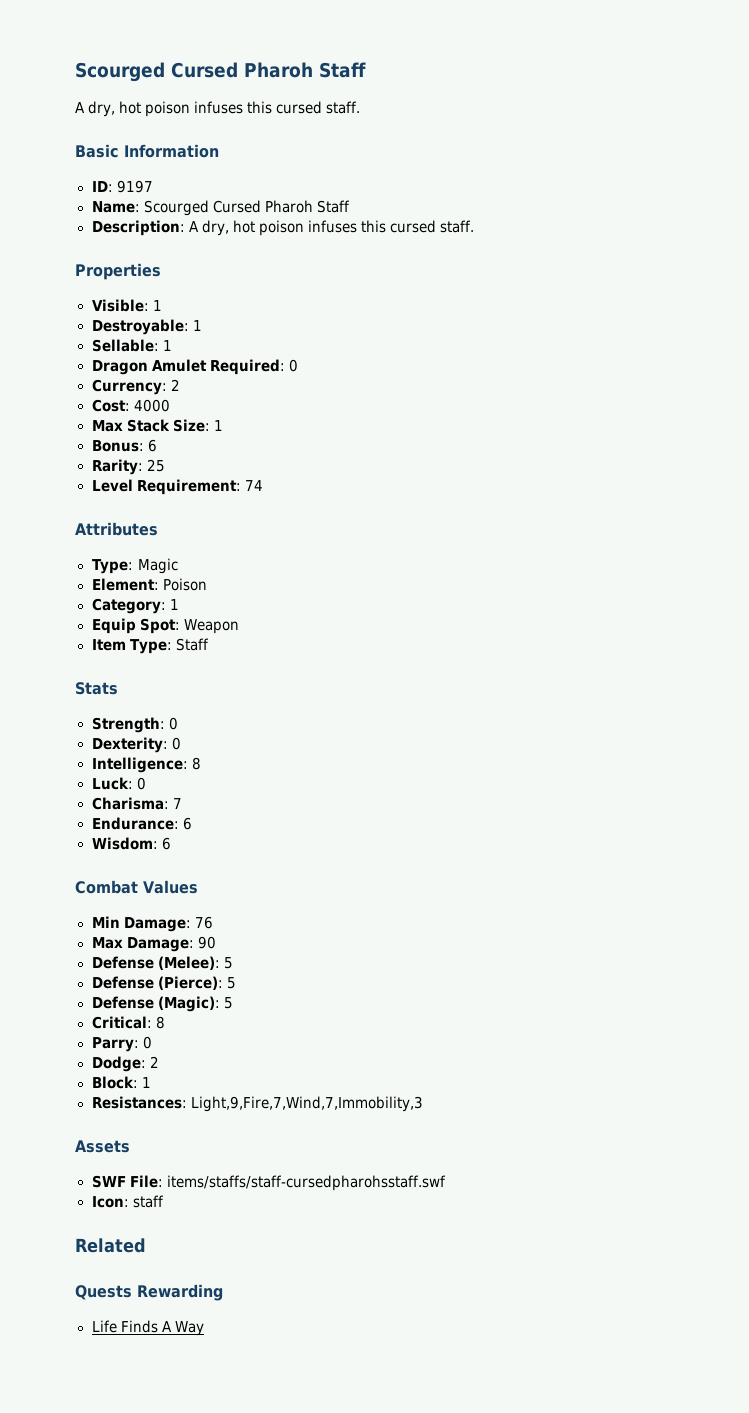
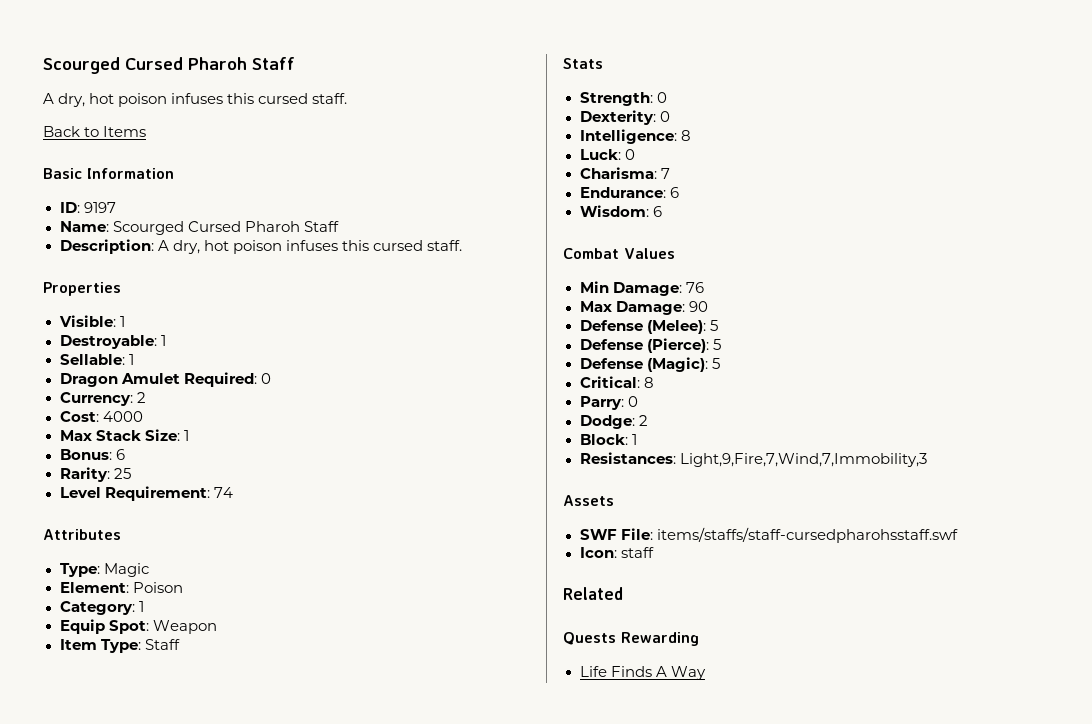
(361, 107) none -> [43,126,147,137] // Back to Items

